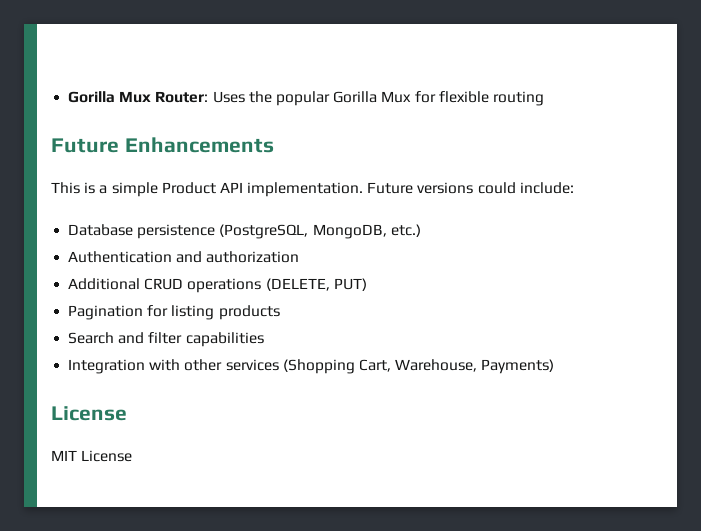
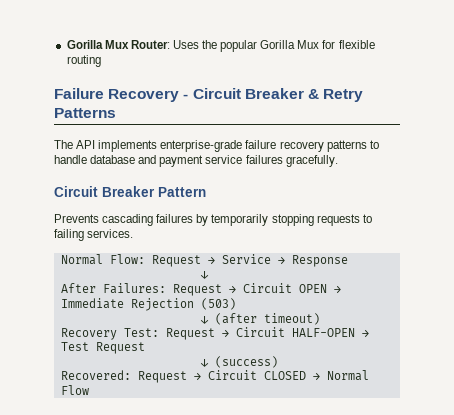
[51,137,274,153] [51,182,574,197] [68,224,421,239] [68,251,300,263] [68,278,367,293] [68,305,280,320] [68,332,264,347] [68,359,555,374] [51,406,127,421] [51,450,133,462] Future Enhancements // This is a simple Product API implementation. Future versions could include: // Database persistence (PostgreSQL, MongoDB, etc.) // Authentication and authorization // Additional CRUD operations (DELETE, PUT) // Pagination for listing products // Search and filter capabilities // Integration with other services (Shopping Cart, Warehouse, Payments) // License // MIT License -> [54,88,364,102] [54,108,116,118] [54,140,379,152] [54,155,338,167] [54,186,206,197] [54,214,372,226] [54,229,134,241] [60,254,348,267] [199,271,209,279] [60,283,341,296] [60,298,236,311] [199,313,320,325] [60,327,369,340] [60,342,145,354] [199,356,278,368] [60,370,369,383] [60,385,89,395] Failure Recovery - Circuit Breaker & Retry Patterns // The API implements enterprise-grade failure recovery patterns to handle database and payment service failures gracefully. // Circuit Breaker Pattern // Prevents cascading failures by temporarily stopping requests to failing services. // Normal Flow: Request → Service → Response // ↓ // After Failures: Request → Circuit OPEN → Immediate Rejection (503) // ↓ (after timeout) // Recovery Test: Request → Circuit HALF-OPEN → Test Request // ↓ (success) // Recovered: Request → Circuit CLOSED → Normal Flow

